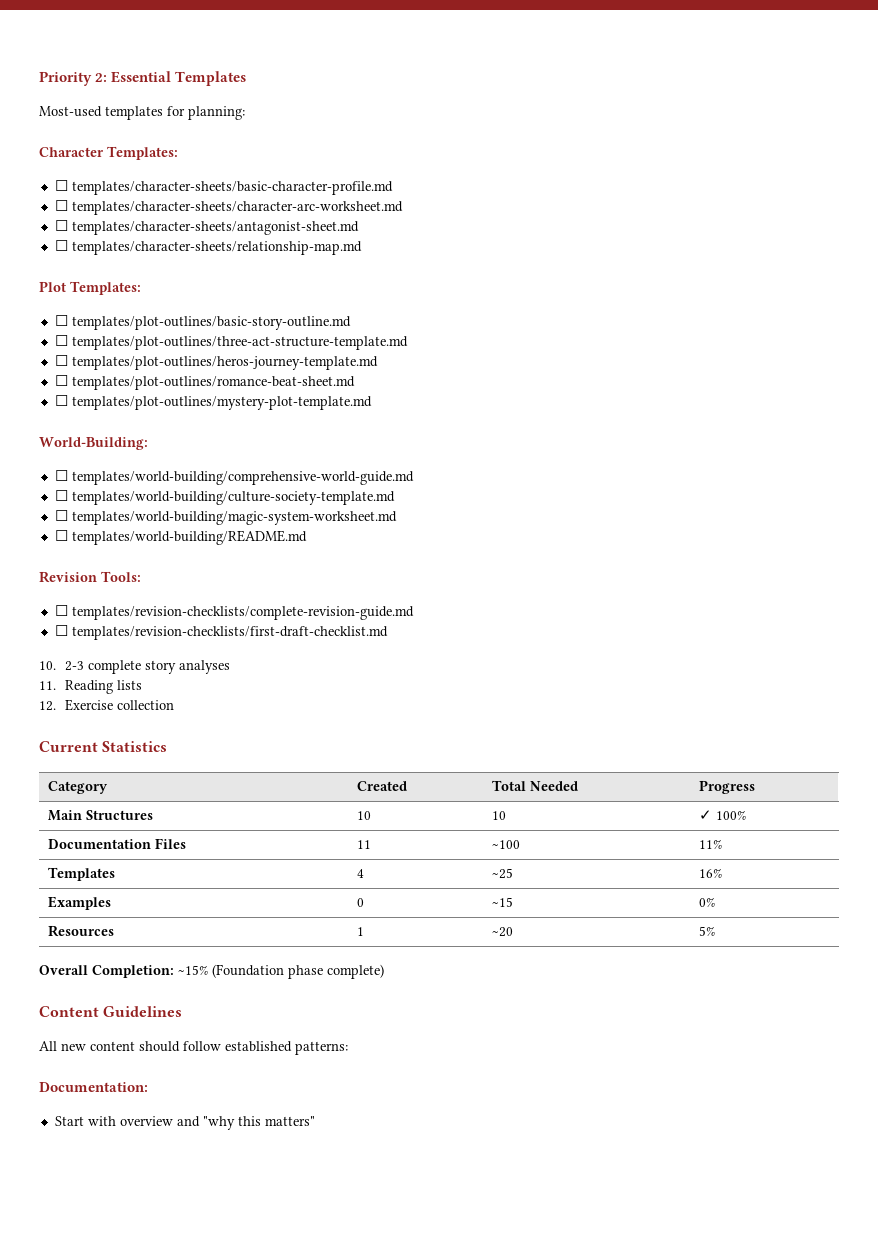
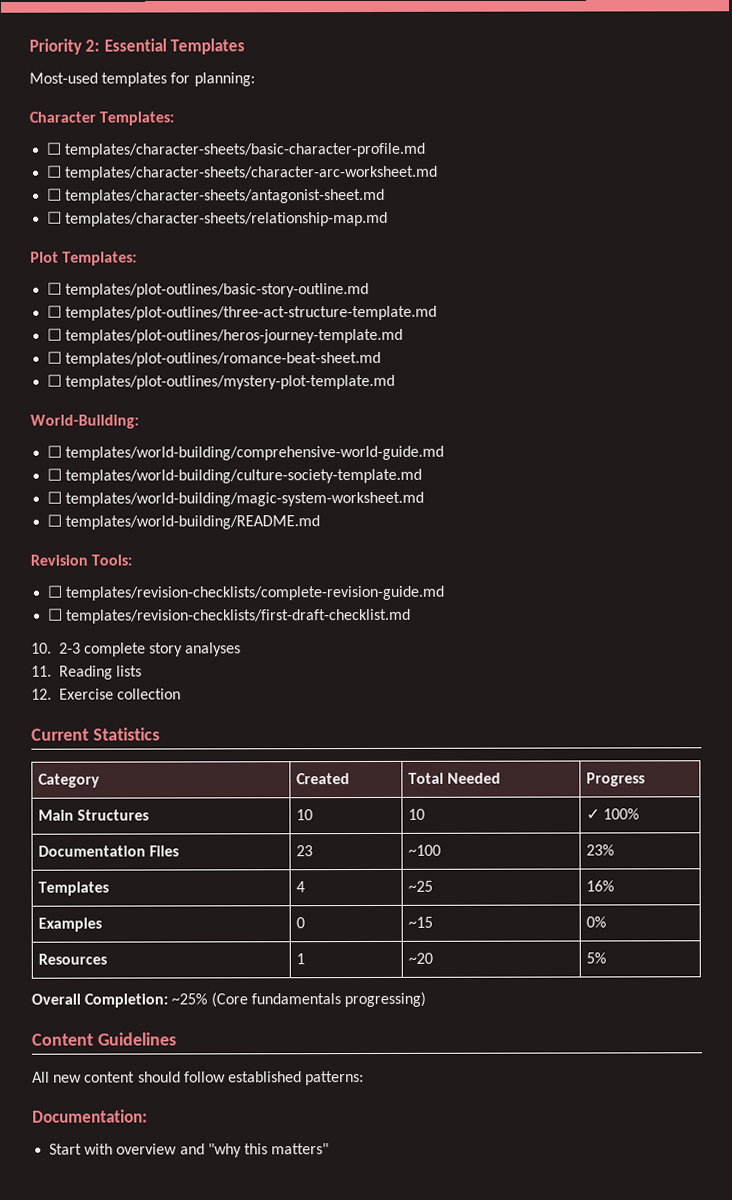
[357,840,372,849] 11 -> [295,845,313,857] 23
[699,839,723,849] 11% -> [585,844,614,856] 23%
[178,964,384,979] ~15% (Foundation phase complete) -> [171,991,426,1008] ~25% (Core fundamentals progressing)

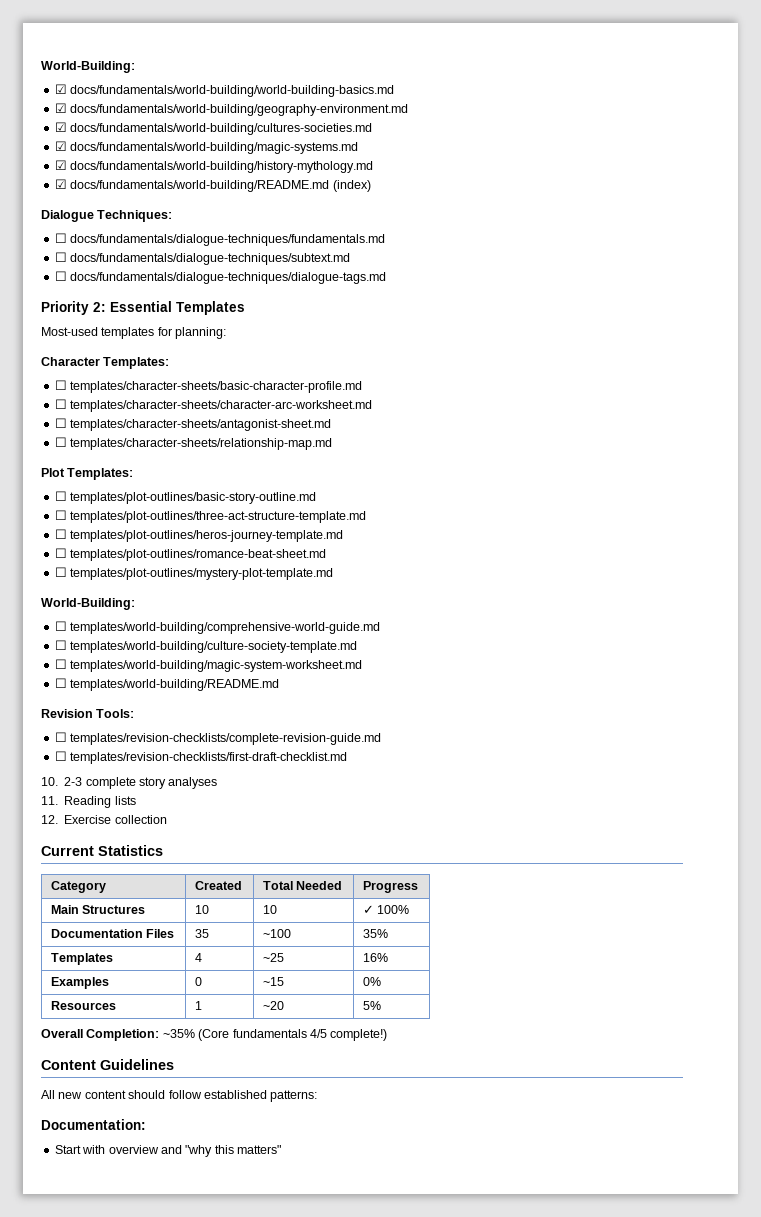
(29, 46) none -> [41,61,135,73] [54,84,395,97] [54,103,409,116] [54,122,373,135] [54,141,359,154] [54,160,374,173] [54,179,371,192] [41,210,173,222] [54,233,386,246] [54,252,351,265] [54,271,387,284] World-Building: // ☑ docs/fundamentals/world-building/world-building-basics.md // ☑ docs/fundamentals/world-building/geography-environment.md // ☑ docs/fundamentals/world-building/cultures-societies.md // ☑ docs/fundamentals/world-building/magic-systems.md // ☑ docs/fundamentals/world-building/history-mythology.md // ☑ docs/fundamentals/world-building/README.md (index) // Dialogue Techniques: // ☐ docs/fundamentals/dialogue-techniques/fundamentals.md // ☐ docs/fundamentals/dialogue-techniques/subtext.md // ☐ docs/fundamentals/dialogue-techniques/dialogue-tags.md //
[295,845,313,857] 23 -> [194,929,209,938] 35
[585,844,614,856] 23% -> [362,929,388,938] 35%
[171,993,208,1005] ~25% -> [162,1029,195,1038] ~35%
[343,991,426,1008] progressing) -> [309,1029,388,1041] 4/5 complete!)

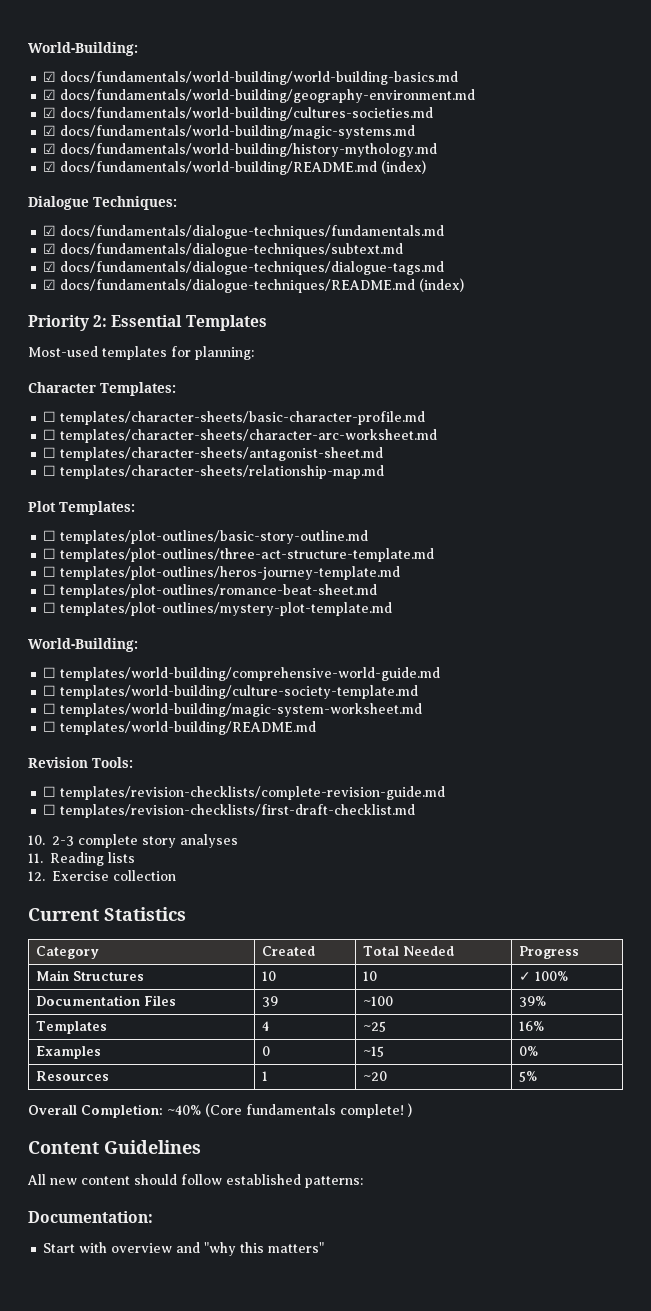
[54,233,67,243] ☐ -> [43,225,57,236] ☑
[54,252,67,262] ☐ -> [43,243,57,254] ☑
[54,271,67,281] ☐ -> [43,261,57,272] ☑
(387, 278) none -> [43,278,465,293] // ☑ docs/fundamentals/dialogue-techniques/README.md (index)
[194,929,209,938] 35 -> [261,996,278,1007] 39
[362,929,388,938] 35% -> [518,996,546,1007] 39%
[162,1029,195,1038] ~35% -> [167,1105,201,1115] ~40%
[309,1029,388,1041] 4/5 complete!) -> [340,1103,412,1118] complete! )

